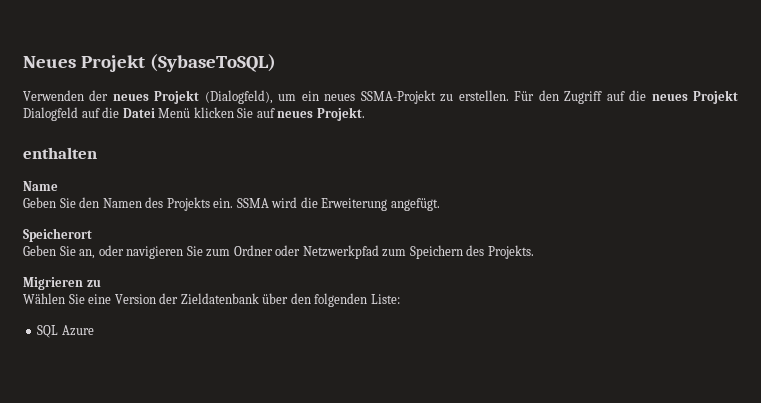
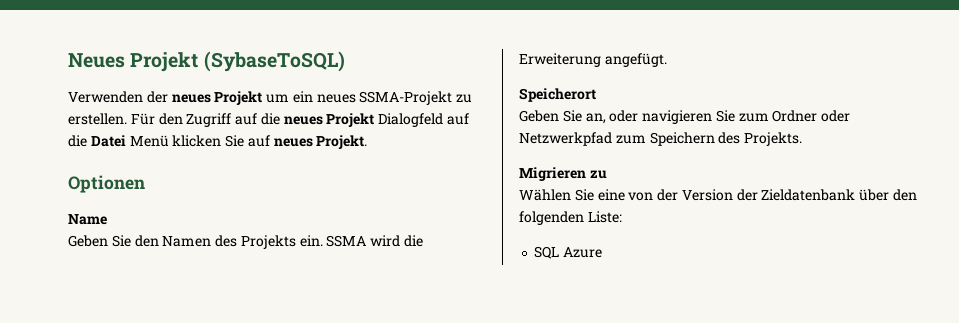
[204,90,273,104] (Dialogfeld), -> (263, 98) none
[23,147,97,159] enthalten -> [68,175,145,193] Optionen
(112, 299) none -> [628,189,679,201] von der

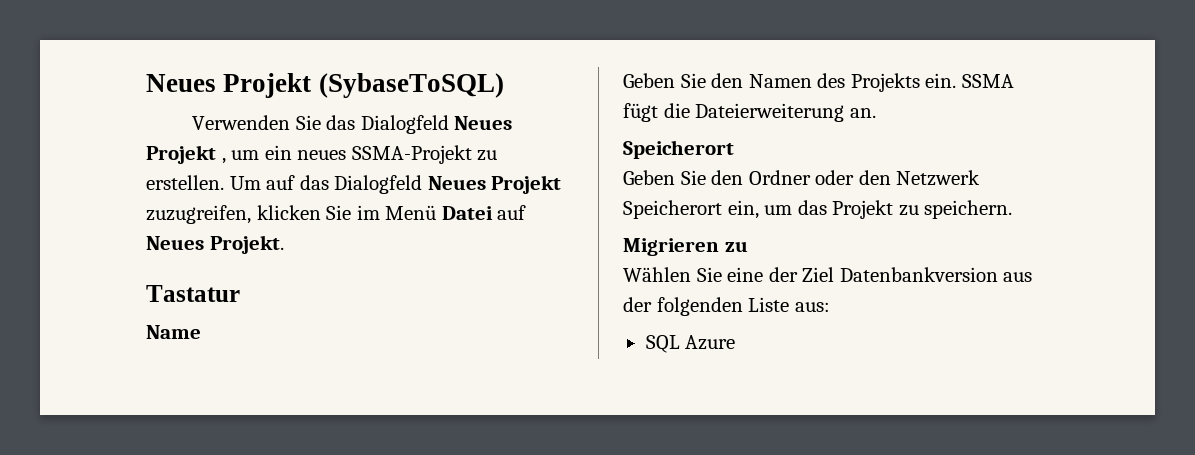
[146,91,263,105] der neues Projekt -> [295,115,513,134] [146,145,226,164] Sie das Dialogfeld Neues Projekt ,
[130,113,470,127] [68,135,313,147] Für den Zugriff auf die neues Projekt Dialogfeld auf die Datei Menü klicken Sie auf neues -> [229,175,562,194] [146,205,527,224] [146,236,204,250] Um auf das Dialogfeld Neues Projekt zuzugreifen, klicken Sie im Menü Datei auf Neues
[68,175,145,193] Optionen -> [146,285,240,302] Tastatur
[370,235,424,247] [519,53,667,67] wird die Erweiterung angefügt. -> [623,103,876,122] fügt die Dateierweiterung an.
[585,110,851,124] [519,132,803,146] an, oder navigieren Sie zum Ordner oder Netzwerkpfad zum Speichern des Projekts. -> [711,170,981,186] [623,200,1013,219] den Ordner oder den Netzwerk Speicherort ein, um das Projekt zu speichern.
[628,189,918,201] [519,211,622,225] von der Version der Zieldatenbank über den folgenden Liste: -> [768,267,1033,282] [623,297,830,316] der Ziel Datenbankversion aus der folgenden Liste aus:

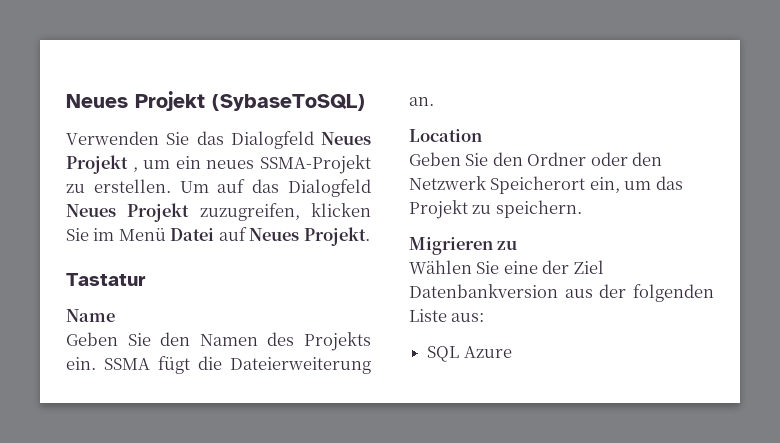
[623,140,734,159] Speicherort -> [409,129,482,142] Location

